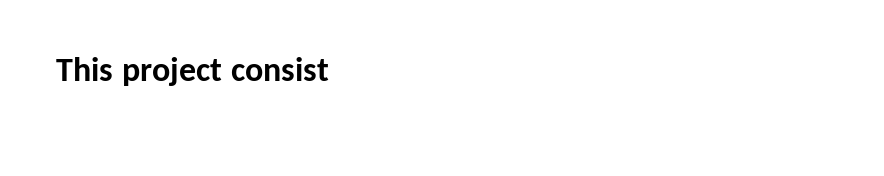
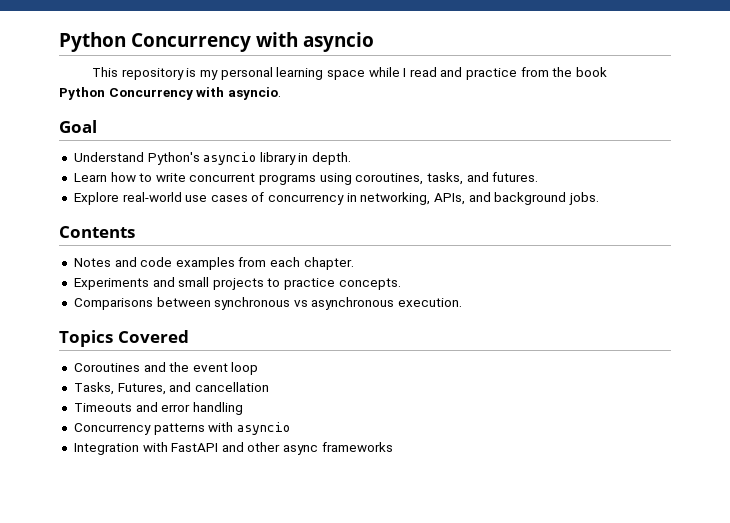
[56,57,330,86] This project consist -> [59,32,375,52] [91,67,608,80] [59,87,281,100] [59,120,97,133] [73,152,352,165] [73,172,539,185] [73,192,599,205] [59,226,135,238] [73,257,354,270] [73,277,401,290] [73,297,463,310] [59,330,189,347] [73,362,259,375] [73,382,269,395] [73,402,243,415] [73,422,290,435] [73,442,393,455] Python Concurrency with asyncio // This repository is my personal learning space while I read and practice from the book // Python Concurrency with asyncio. // Goal // Understand Python's asyncio library in depth. // Learn how to write concurrent programs using coroutines, tasks, and futures. // Explore real-world use cases of concurrency in networking, APIs, and background jobs. // Contents // Notes and code examples from each chapter. // Experiments and small projects to practice concepts. // Comparisons between synchronous vs asynchronous execution. // Topics Covered // Coroutines and the event loop // Tasks, Futures, and cancellation // Timeouts and error handling // Concurrency patterns with asyncio // Integration with FastAPI and other async frameworks

